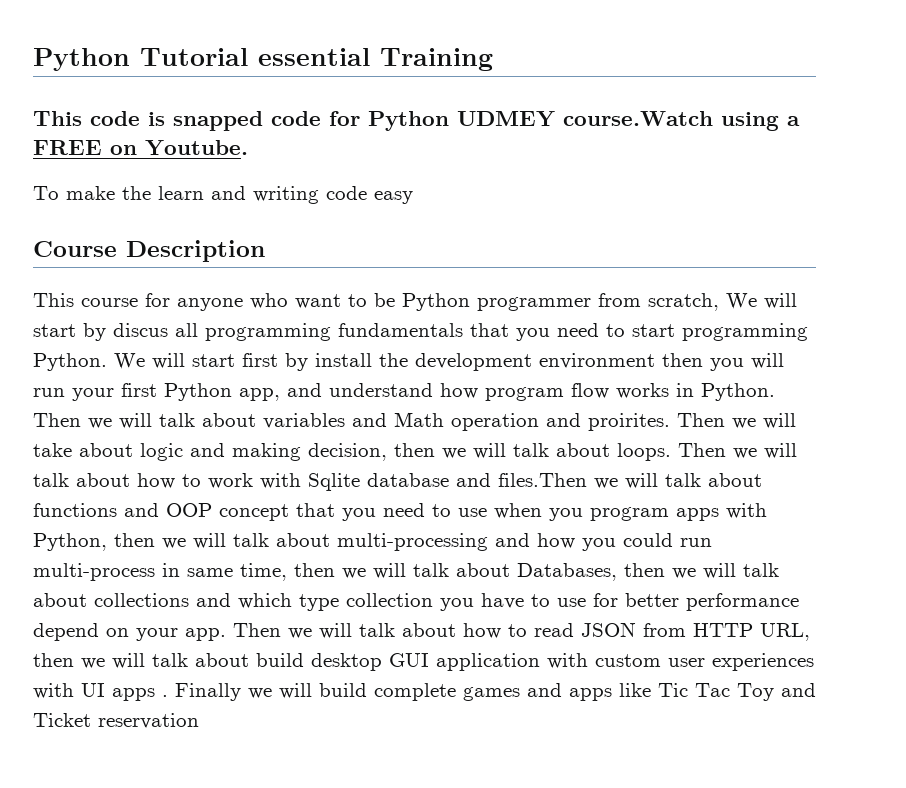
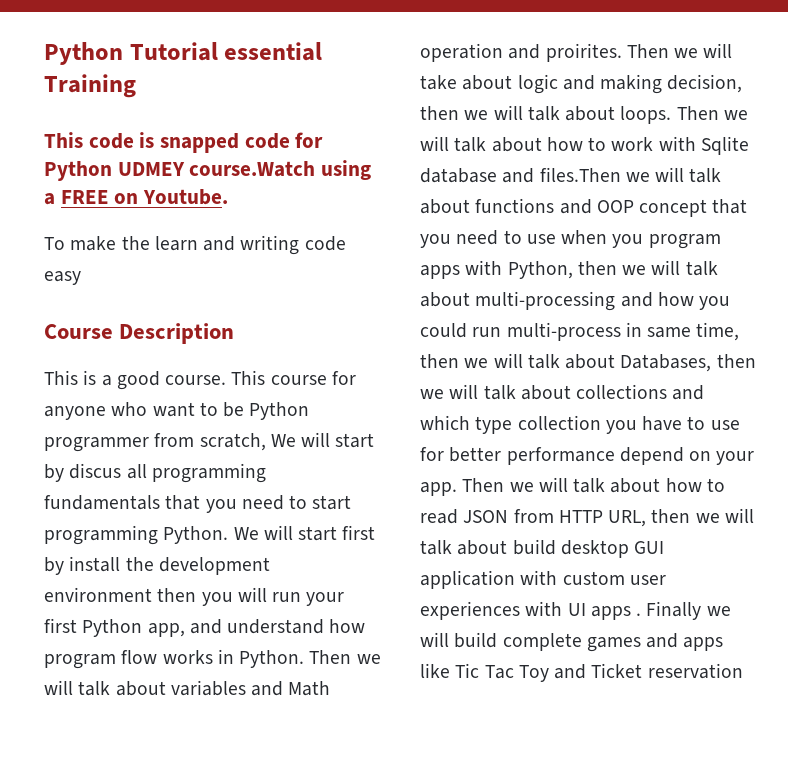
(74, 300) none -> [83,370,266,390] is a good course. This

